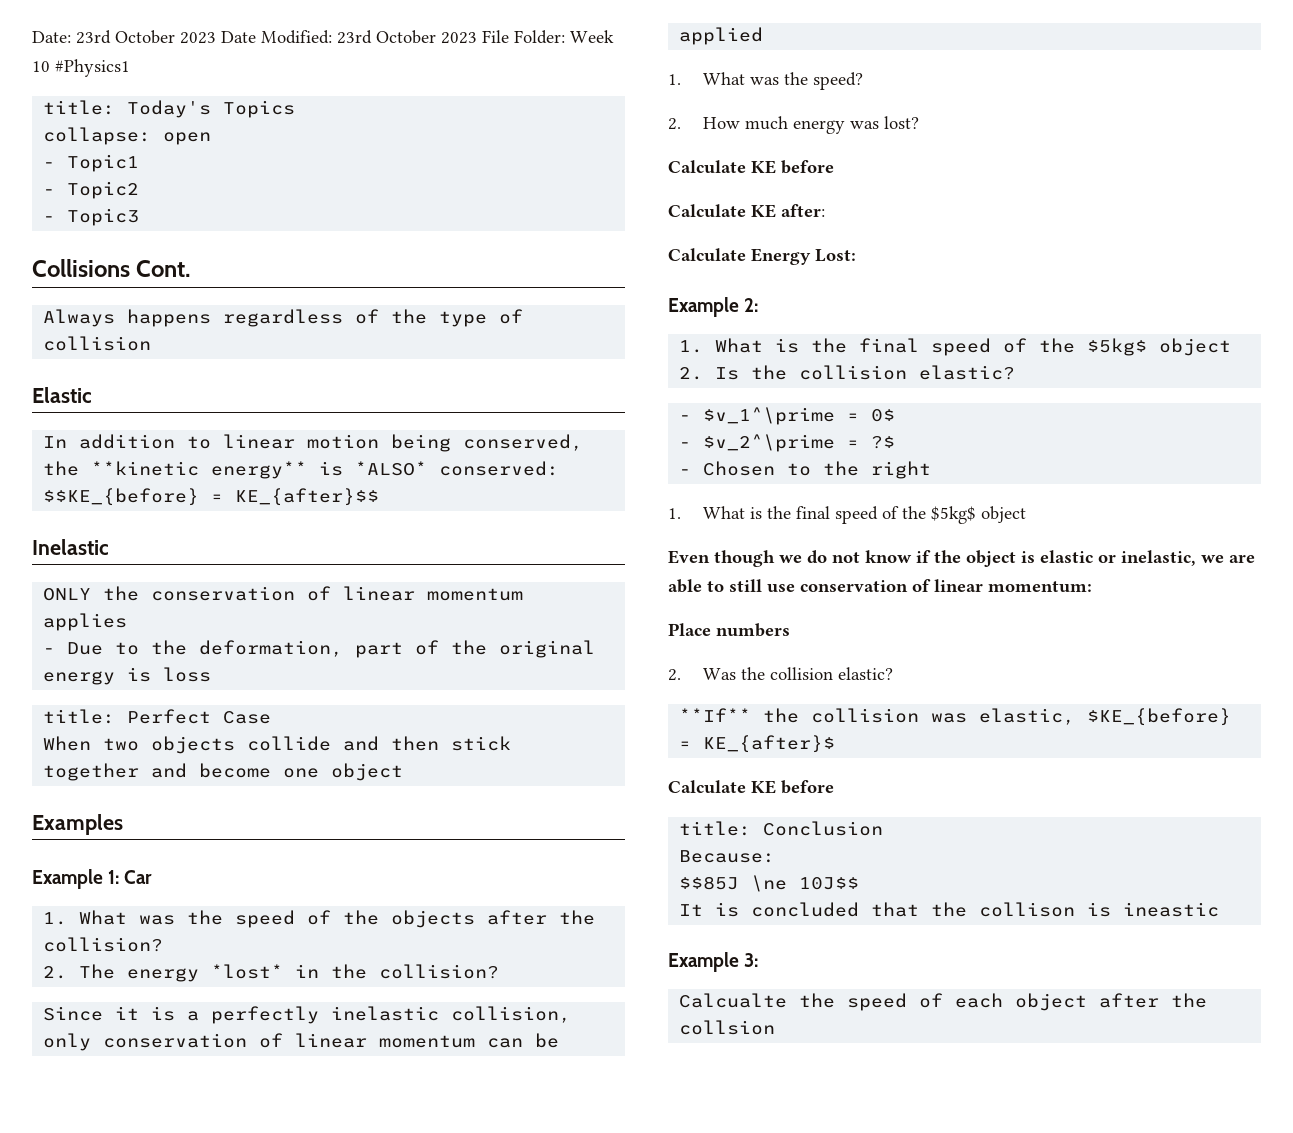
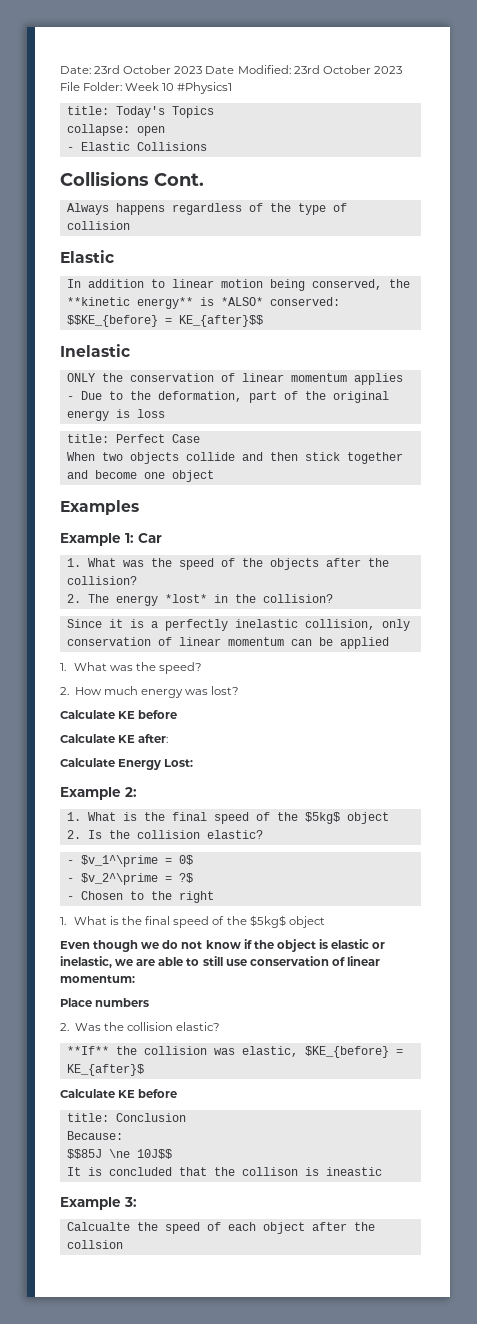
[67,154,140,172] [43,181,140,199] [43,208,140,226] Topic1 // - Topic2 // - Topic3 -> [80,142,207,151] Elastic Collisions

